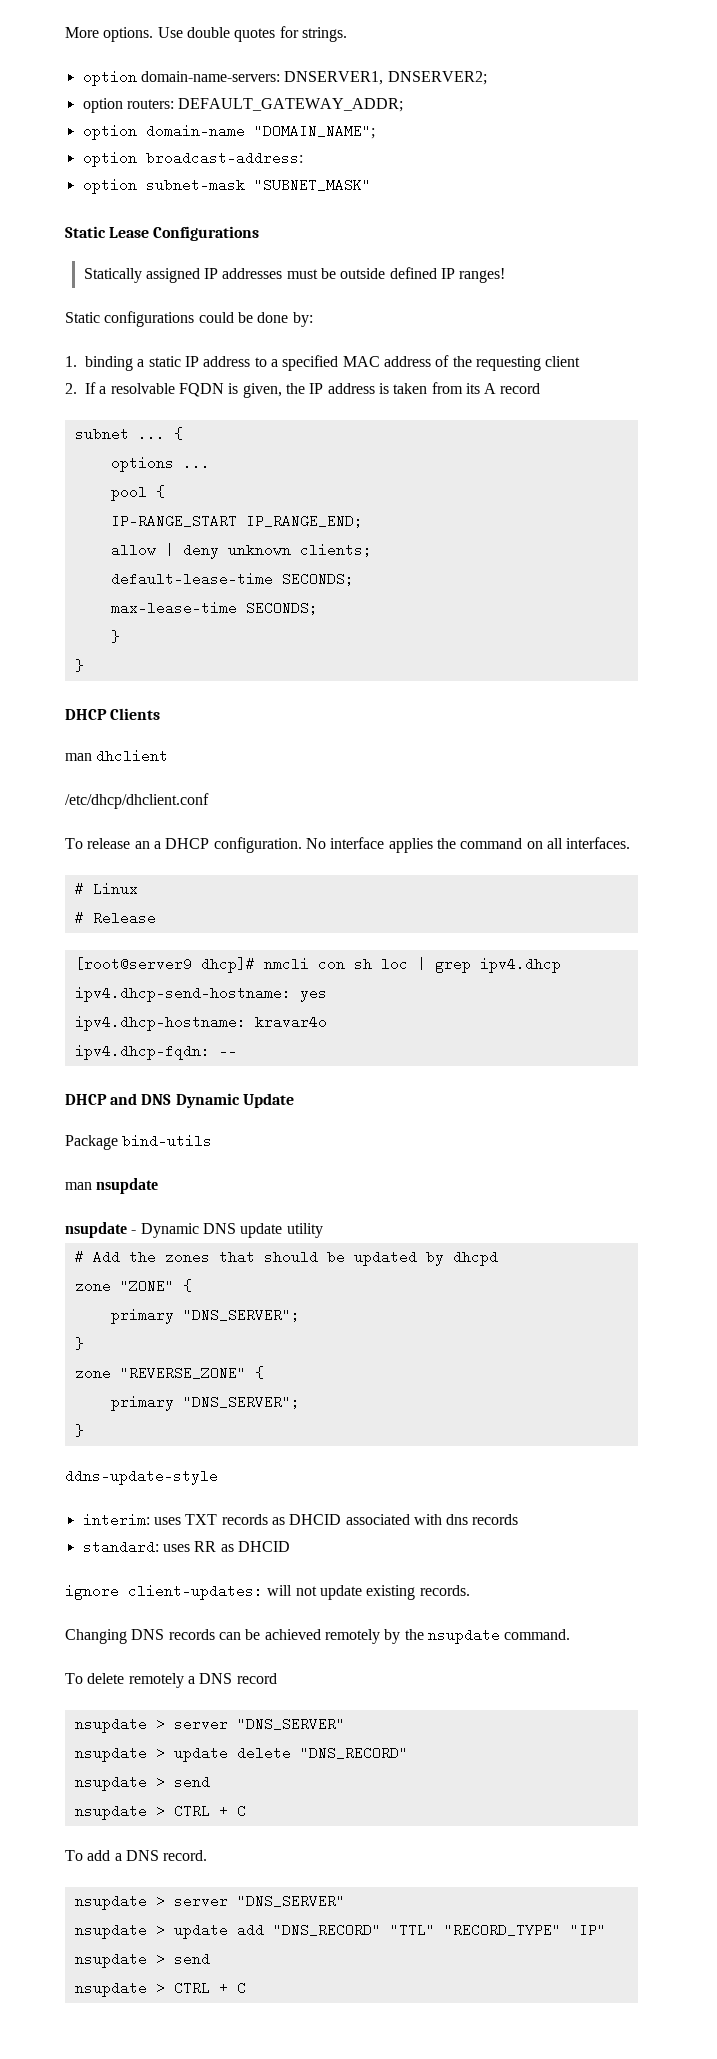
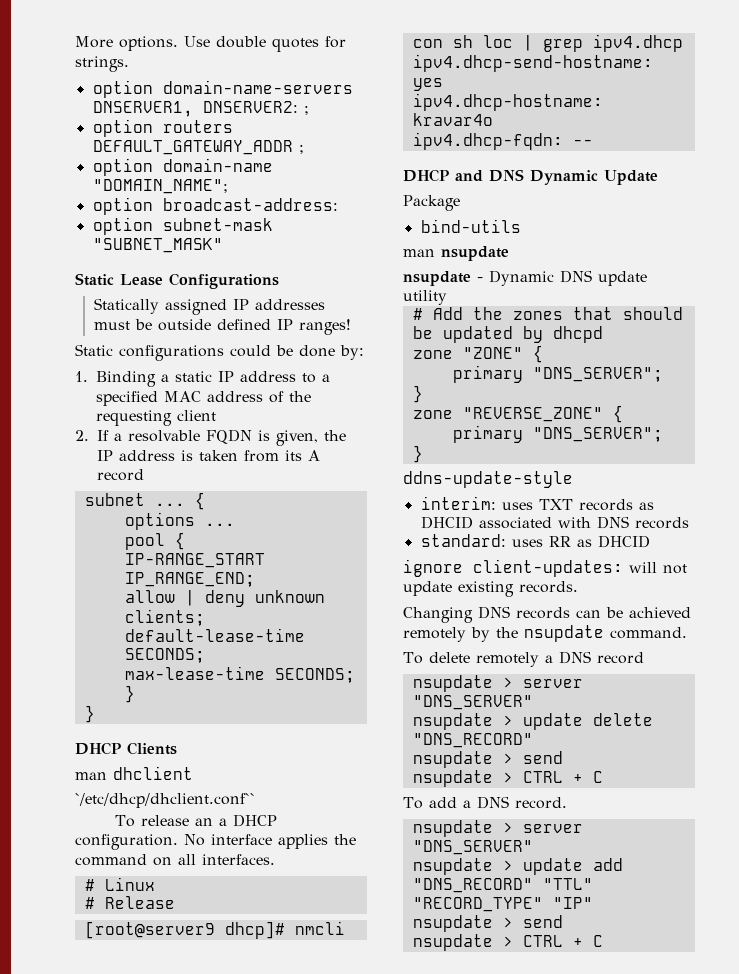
[140,71,487,85] [82,98,404,113] domain-name-servers: DNSERVER1, DNSERVER2; // option routers: DEFAULT_GATEWAY_ADDR; -> [162,80,353,94] [92,101,309,117] [92,119,233,137] [92,140,304,155] domain-name-servers DNSERVER1, DNSERVER2: ; // option routers DEFAULT_GATEWAY_ADDR ;
[85,356,133,371] binding -> [96,371,156,387] Binding
[65,793,209,809] /etc/dhcp/dhclient.conf -> [75,793,255,808] `/etc/dhcp/dhclient.conf``
(118, 1142) none -> (460, 203) //
[446,1514,469,1525] dns -> [596,516,629,529] DNS

